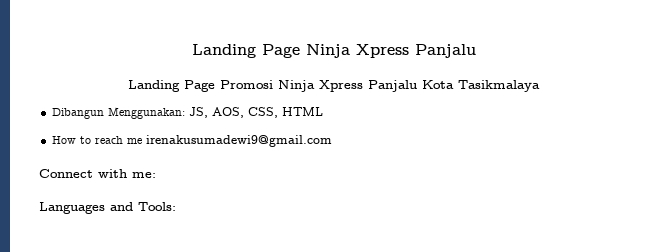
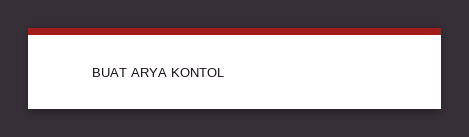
[191,44,476,58] [128,80,540,92] [51,107,323,119] [51,135,332,147] [39,169,156,178] [39,202,176,214] Landing Page Ninja Xpress Panjalu // Landing Page Promosi Ninja Xpress Panjalu Kota Tasikmalaya // Dibangun Menggunakan: JS, AOS, CSS, HTML // How to reach me irenakusumadewi9@gmail.com // Connect with me: // Languages and Tools: -> [92,68,224,77] BUAT ARYA KONTOL

